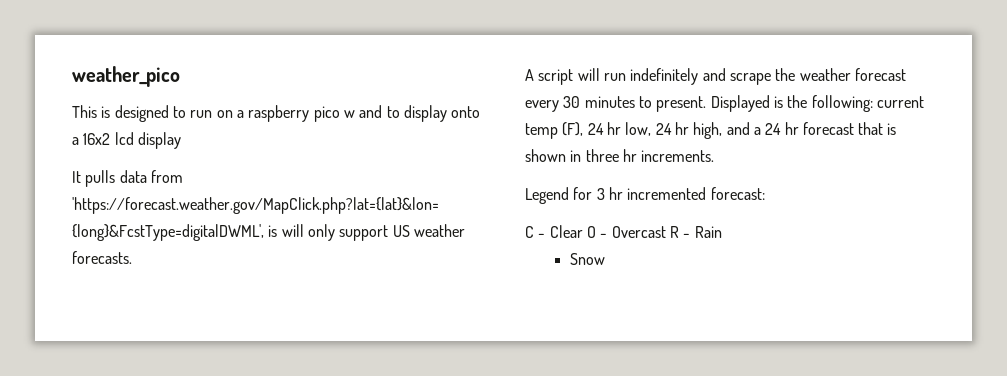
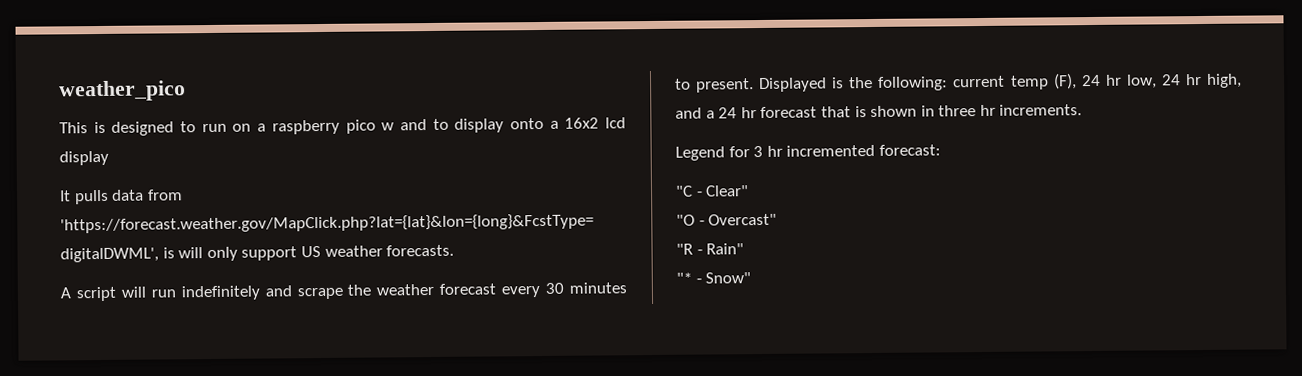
[525,225,722,238] [569,253,605,265] C - Clear O - Overcast R - Rain // Snow -> [675,185,750,197] [676,213,778,226] [676,243,745,255] [676,272,752,284] "C - Clear" // "O - Overcast" // "R - Rain" // "* - Snow"

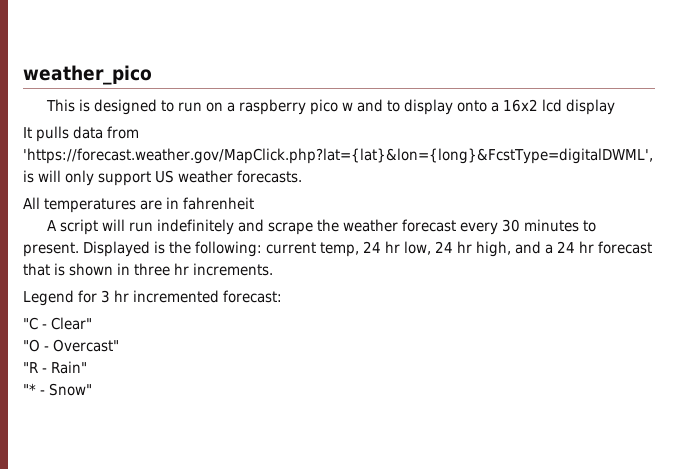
(455, 250) none -> [23,197,254,213] // All temperatures are in fahrenheit
[1009,73,1077,90] temp (F), -> [320,242,359,257] temp,

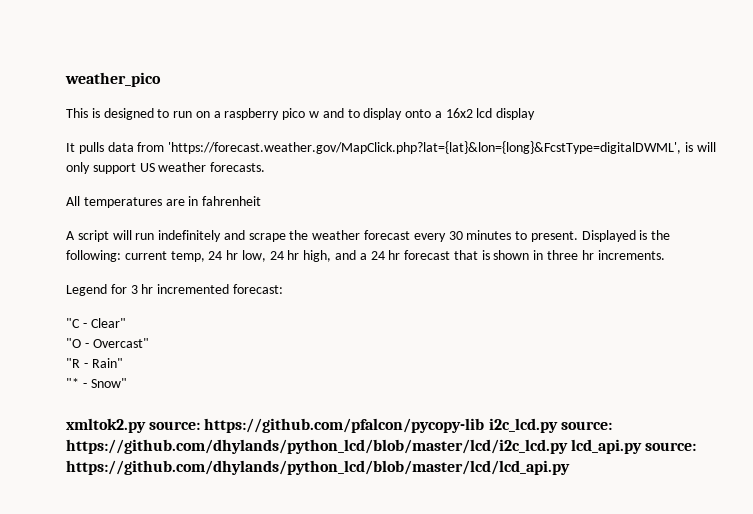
(92, 389) none -> [66,418,612,433] [66,439,697,454] [66,460,570,475] // xmltok2.py source: https://github.com/pfalcon/pycopy-lib i2c_lcd.py source: https://github.com/dhylands/python_lcd/blob/master/lcd/i2c_lcd.py lcd_api.py source: https://github.com/dhylands/python_lcd/blob/master/lcd/lcd_api.py

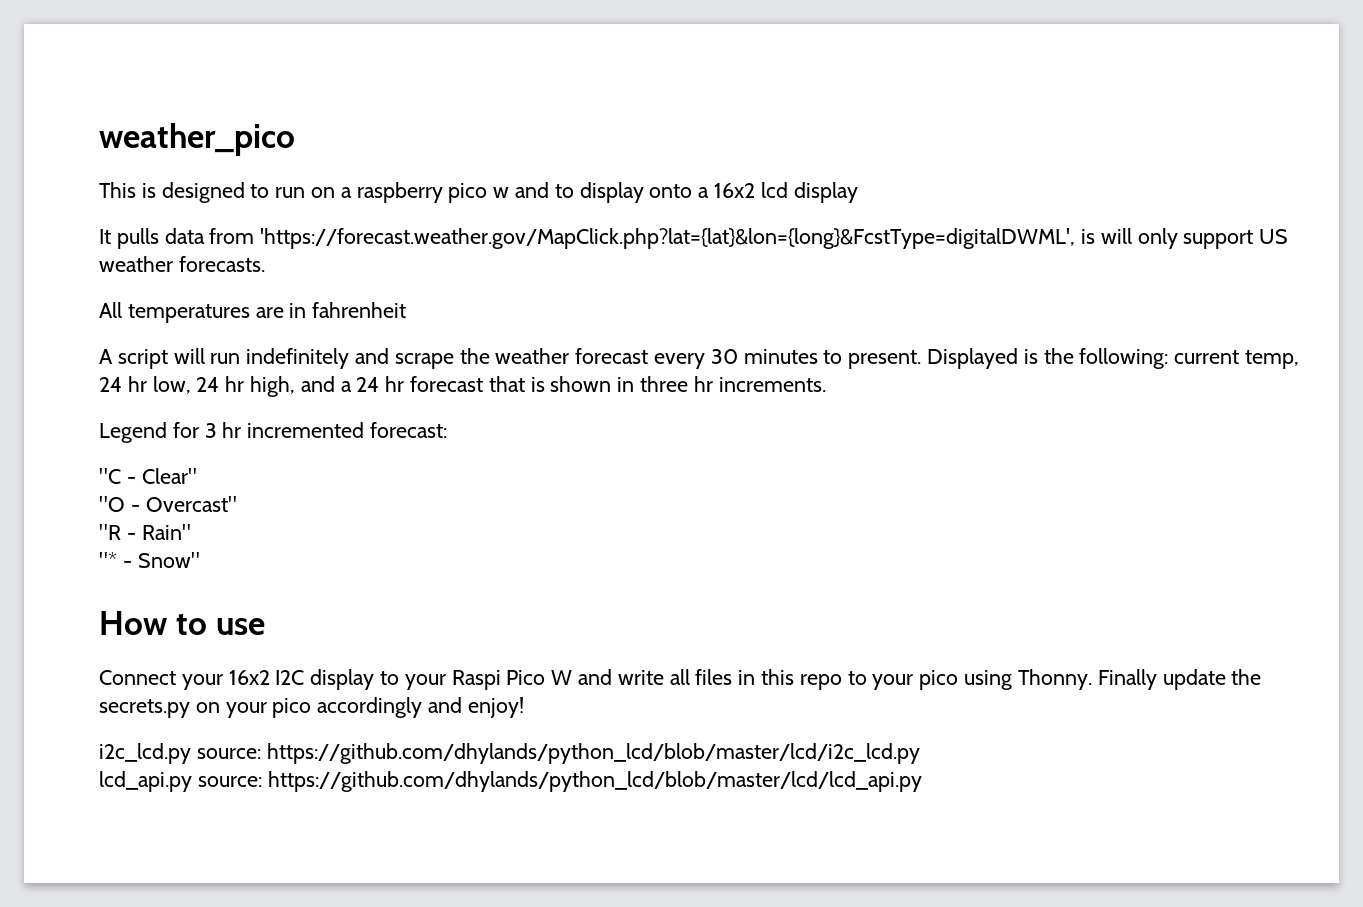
[66,418,485,433] xmltok2.py source: https://github.com/pfalcon/pycopy-lib -> [99,611,266,635] [99,669,1262,690] [99,697,524,718] How to use // Connect your 16x2 I2C display to your Raspi Pico W and write all files in this repo to your pico using Thonny. Finally update the secrets.py on your pico accordingly and enjoy! //
(568, 446) none -> (920, 753) //

